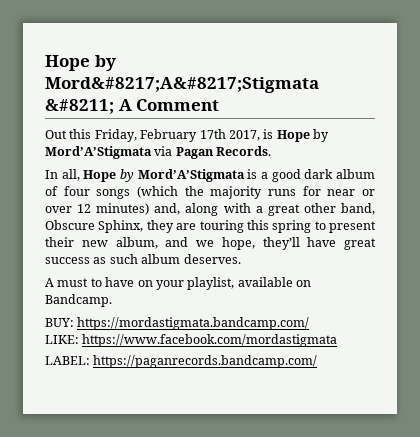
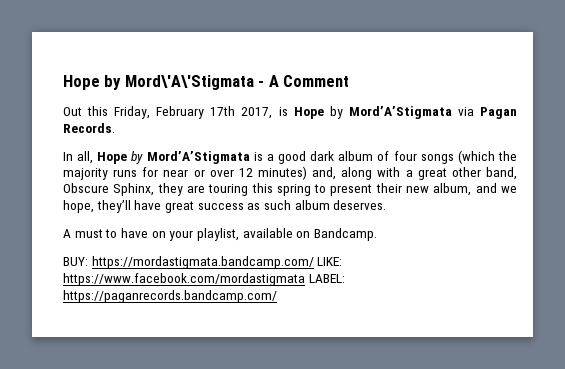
[45,55,116,71] [45,77,319,93] [45,99,114,114] Hope by Mord&#8217;A&#8217;Stigmata &#8211; -> [63,75,265,90] Hope by Mord\'A\'Stigmata -
(310, 323) // -> (314, 262) none
(338, 340) // -> (305, 279) none

